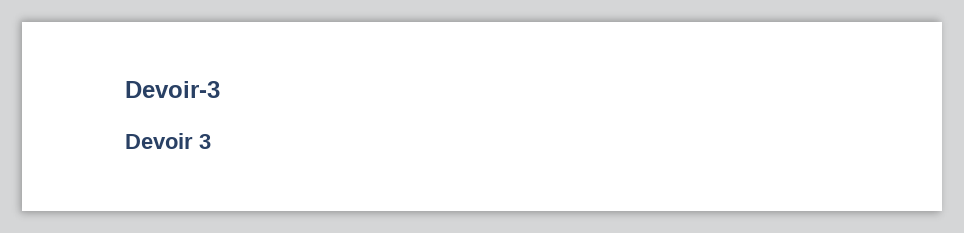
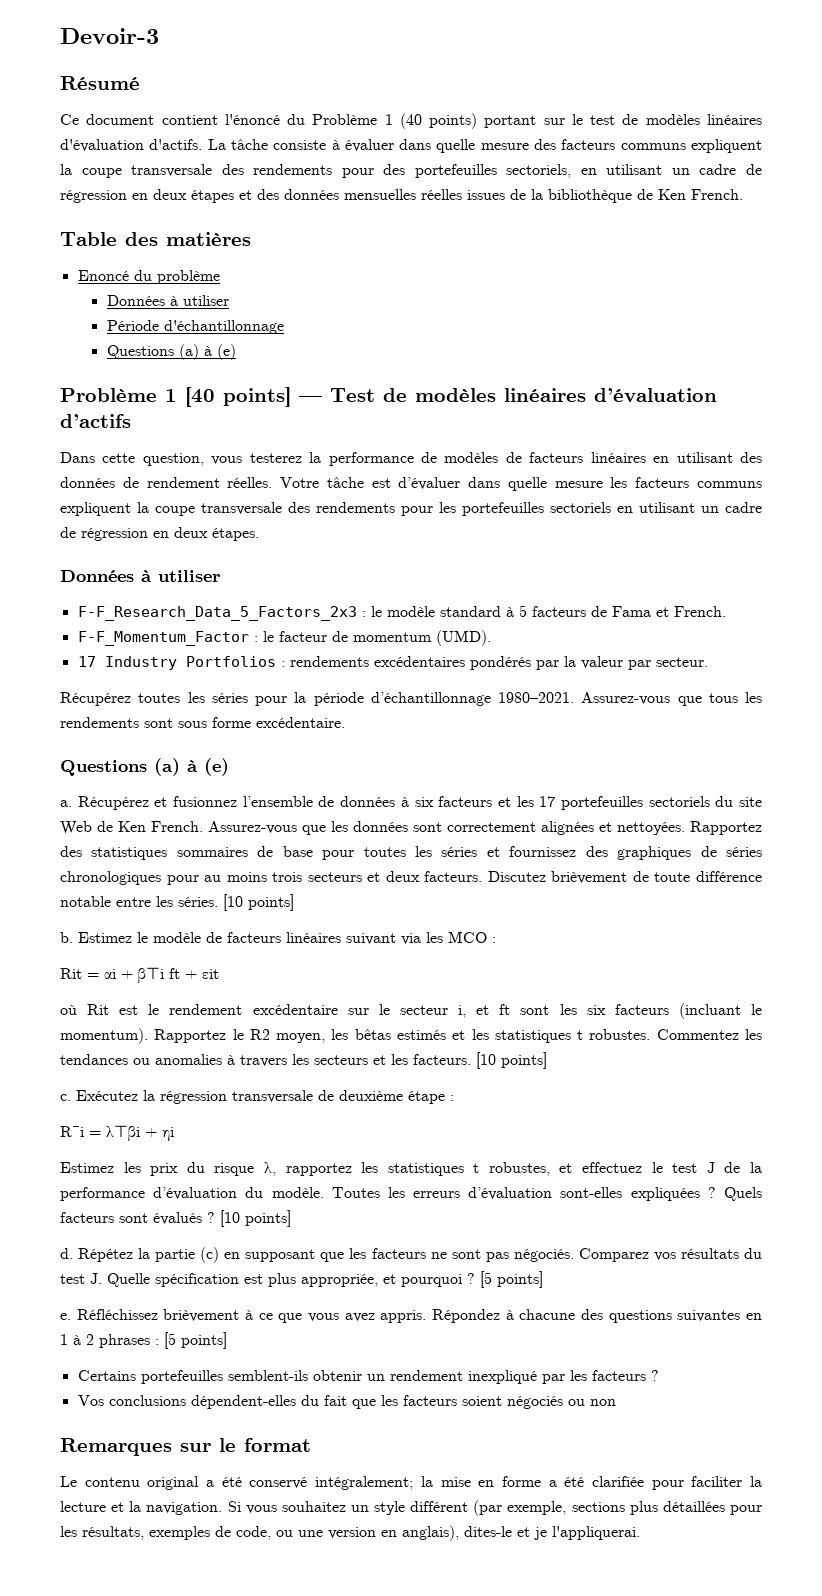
[125,133,211,149] Devoir 3 -> [60,76,140,90] [60,113,762,129] [60,139,762,153] [60,164,763,178] [60,189,743,203] [60,232,251,246] [77,270,220,284] [106,295,229,306] [106,320,284,334] [106,344,236,360] [60,387,717,407] [60,414,131,428] [60,452,763,466] [60,477,762,491] [60,502,762,516] [60,527,259,541] [60,569,221,582] [77,605,726,621] [77,630,491,646] [77,656,708,670] [60,692,762,706] [60,717,345,728] [60,758,229,776] [60,796,762,810] [60,821,762,835] [60,846,763,860] [60,871,763,885] [60,894,294,911] [60,931,496,945] [60,967,219,983] [60,1003,763,1019] [60,1028,763,1044] [60,1052,547,1069] [60,1090,454,1104] [60,1125,174,1142] [60,1162,763,1176] [60,1187,762,1201] [60,1210,291,1227] [60,1247,762,1263] [60,1271,543,1288] [60,1309,762,1323] [60,1332,227,1349] [77,1370,659,1384] [77,1395,616,1409] [60,1438,311,1456] [60,1476,762,1490] [60,1500,762,1516] [60,1525,640,1541] Résumé // Ce document contient l'énoncé du Problème 1 (40 points) portant sur le test de modèles linéaires d'évaluation d'actifs. La tâche consiste à évaluer dans quelle mesure des facteurs communs expliquent la coupe transversale des rendements pour des portefeuilles sectoriels, en utilisant un cadre de régression en deux étapes et des données mensuelles réelles issues de la bibliothèque de Ken French. // Table des matières // Enoncé du problème // Données à utiliser // Période d'échantillonnage // Questions (a) à (e) // Problème 1 [40 points] — Test de modèles linéaires d’évaluation d’actifs // Dans cette question, vous testerez la performance de modèles de facteurs linéaires en utilisant des données de rendement réelles. Votre tâche est d’évaluer dans quelle mesure les facteurs communs expliquent la coupe transversale des rendements pour les portefeuilles sectoriels en utilisant un cadre de régression en deux étapes. // Données à utiliser // F-F_Research_Data_5_Factors_2x3 : le modèle standard à 5 facteurs de Fama et French. // F-F_Momentum_Factor : le facteur de momentum (UMD). // 17 Industry Portfolios : rendements excédentaires pondérés par la valeur par secteur. // Récupérez toutes les séries pour la période d’échantillonnage 1980–2021. Assurez-vous que tous les rendements sont sous forme excédentaire. // Questions (a) à (e) // a. Récupérez et fusionnez l’ensemble de données à six facteurs et les 17 portefeuilles sectoriels du site Web de Ken French. Assurez-vous que les données sont correctement alignées et nettoyées. Rapportez des statistiques sommaires de base pour toutes les séries et fournissez des graphiques de séries chronologiques pour au moins trois secteurs et deux facteurs. Discutez brièvement de toute différence notable entre les séries. [10 points] // b. Estimez le modèle de facteurs linéaires suivant via les MCO : // Rit = αi + β⊤i ft + εit // où Rit est le rendement excédentaire sur le secteur i, et ft sont les six facteurs (incluant le momentum). Rapportez le R2 moyen, les bêtas estimés et les statistiques t robustes. Commentez les tendances ou anomalies à travers les secteurs et les facteurs. [10 points] // c. Exécutez la régression transversale de deuxième étape : // R¯i = λ⊤βi + ηi // Estimez les prix du risque λ, rapportez les statistiques t robustes, et effectuez le test J de la performance d’évaluation du modèle. Toutes les erreurs d’évaluation sont-elles expliquées ? Quels facteurs sont évalués ? [10 points] // d. Répétez la partie (c) en supposant que les facteurs ne sont pas négociés. Comparez vos résultats du test J. Quelle spécification est plus appropriée, et pourquoi ? [5 points] // e. Réfléchissez brièvement à ce que vous avez appris. Répondez à chacune des questions suivantes en 1 à 2 phrases : [5 points] // Certains portefeuilles semblent-ils obtenir un rendement inexpliqué par les facteurs ? // Vos conclusions dépendent-elles du fait que les facteurs soient négociés ou non // Remarques sur le format // Le contenu original a été conservé intégralement; la mise en forme a été clarifiée pour faciliter la lecture et la navigation. Si vous souhaitez un style différent (par exemple, sections plus détaillées pour les résultats, exemples de code, ou une version en anglais), dites-le et je l'appliquerai.

